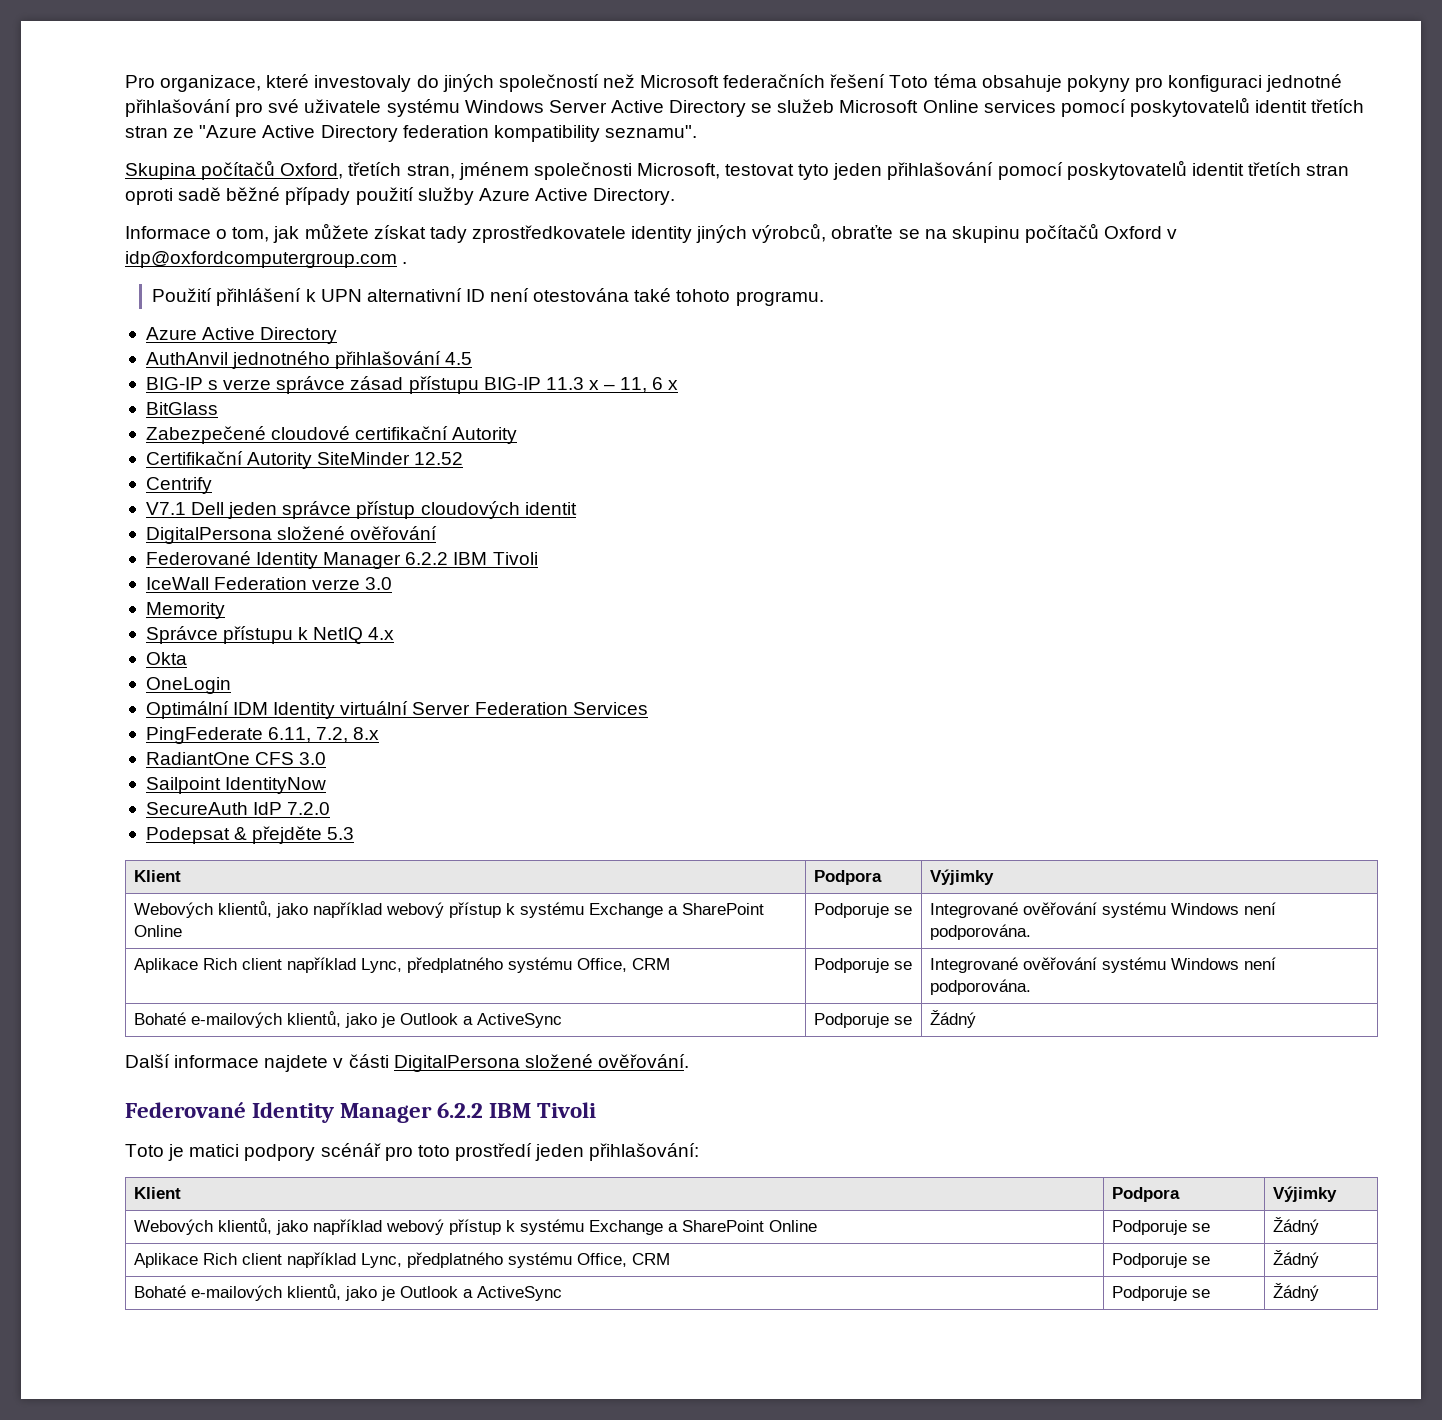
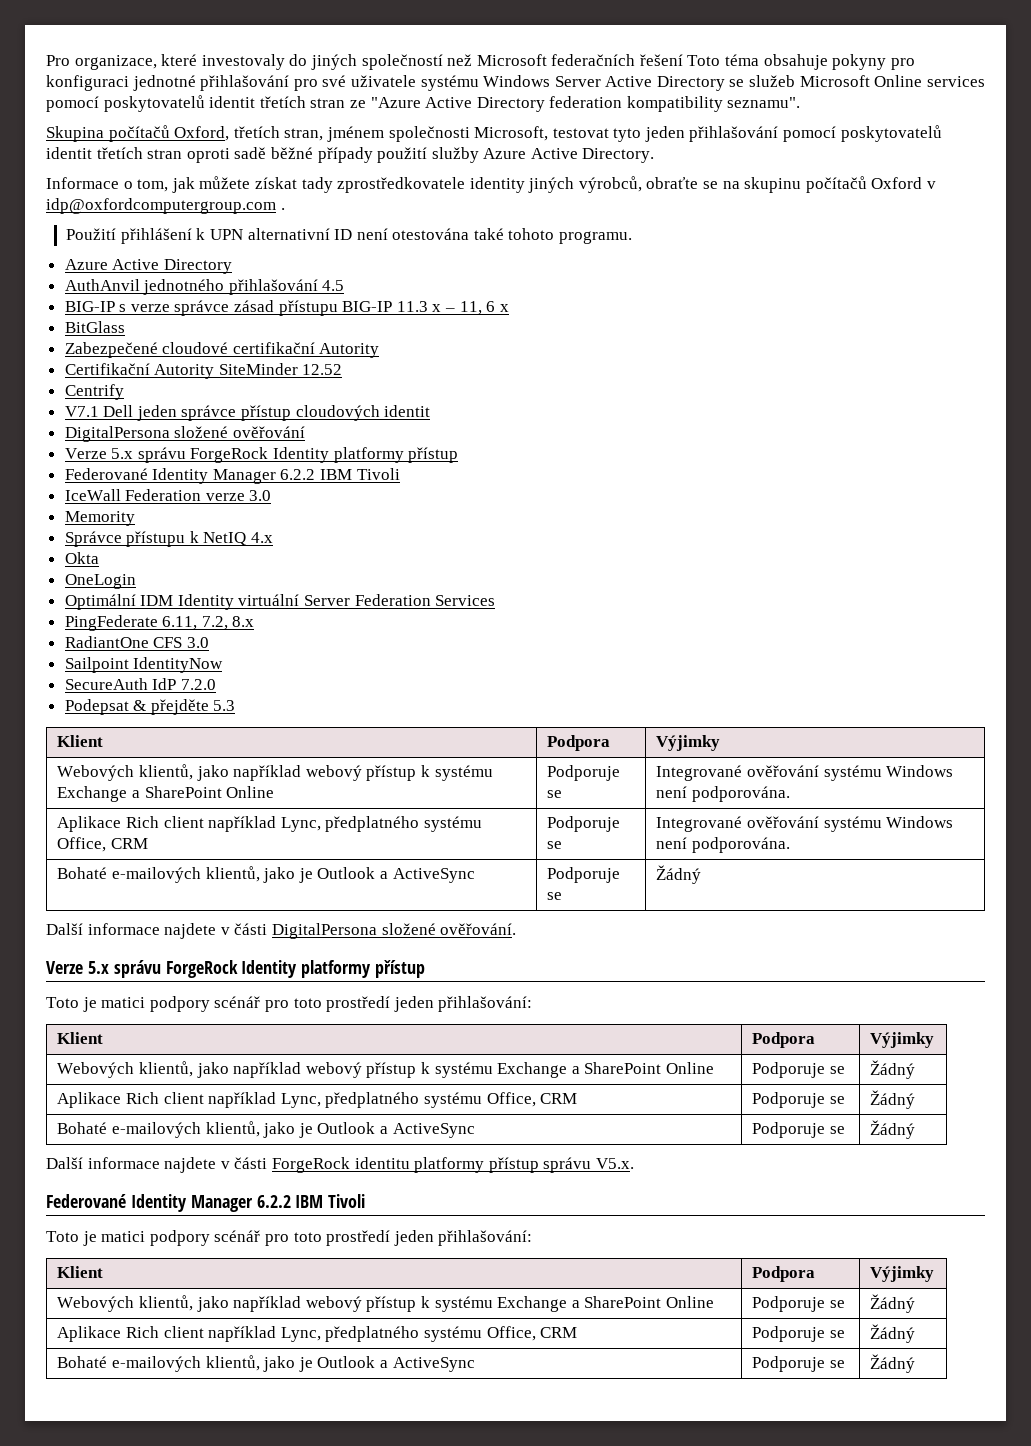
(438, 533) none -> [64,447,459,463] // Verze 5.x správu ForgeRock Identity platformy přístup
(689, 1061) none -> [46,960,426,978] [46,996,533,1012] [57,1032,104,1044] [752,1032,816,1048] [870,1032,935,1048] [57,1061,714,1078] [752,1062,846,1078] [870,1060,916,1079] [57,1092,578,1108] [752,1092,846,1108] [870,1090,916,1109] [57,1121,475,1138] [752,1122,846,1138] [870,1120,916,1139] [46,1157,634,1173] // Verze 5.x správu ForgeRock Identity platformy přístup // Toto je matici podpory scénář pro toto prostředí jeden přihlašování: // Klient | Podpora | Výjimky // Webových klientů, jako například webový přístup k systému Exchange a SharePoint Online | Podporuje se | Žádný // Aplikace Rich client například Lync, předplatného systému Office, CRM | Podporuje se | Žádný // Bohaté e-mailových klientů, jako je Outlook a ActiveSync | Podporuje se | Žádný // Další informace najdete v části ForgeRock identitu platformy přístup správu V5.x.

